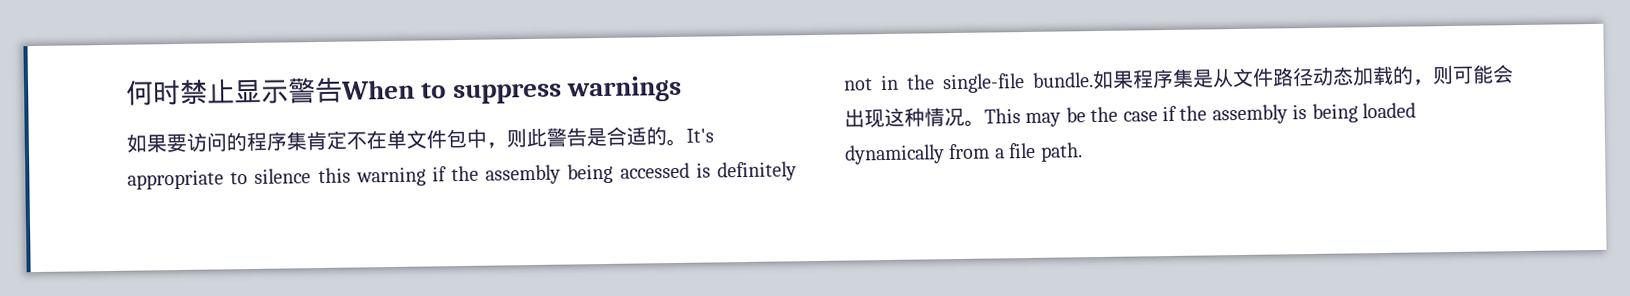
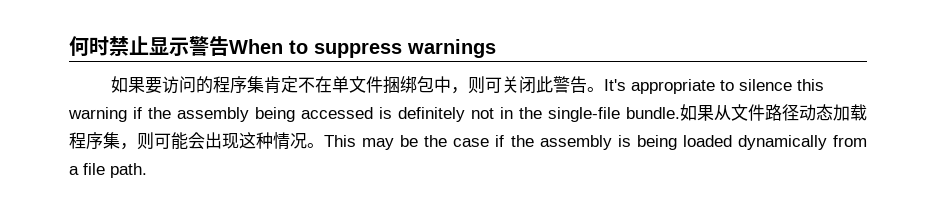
(447, 139) none -> [383,76,418,94] 捆绑
[526,126,667,148] 此警告是合适的 -> [485,76,588,94] 可关闭此警告
[1132,68,1214,89] 程序集是 -> (714, 113) none
[1392,65,1414,85] 的 -> [69,132,120,150] 程序集

